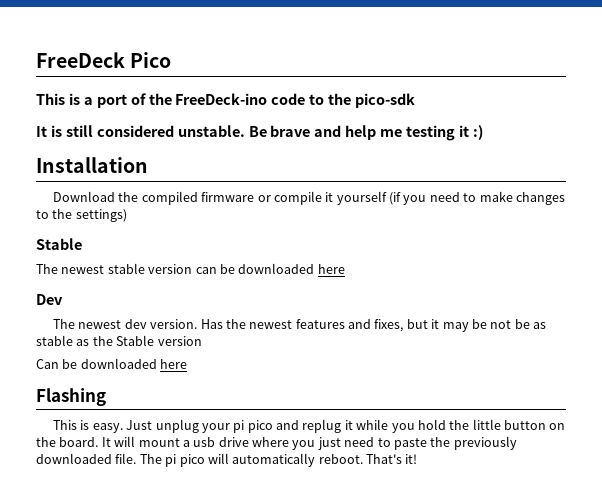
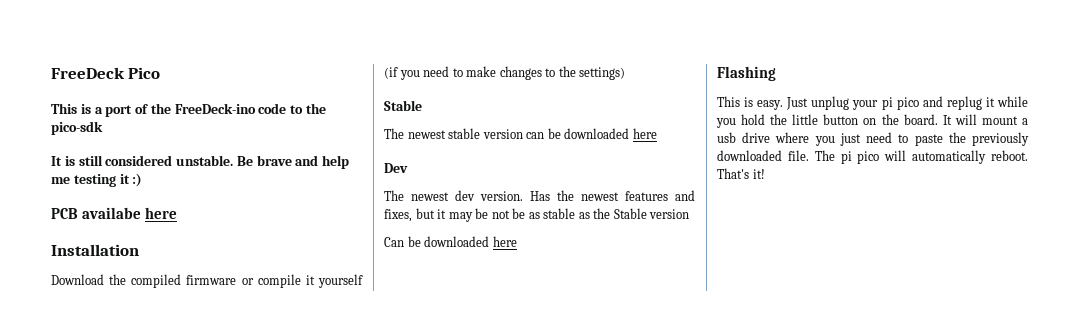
(483, 132) none -> [51,207,178,219] // PCB availabe here

